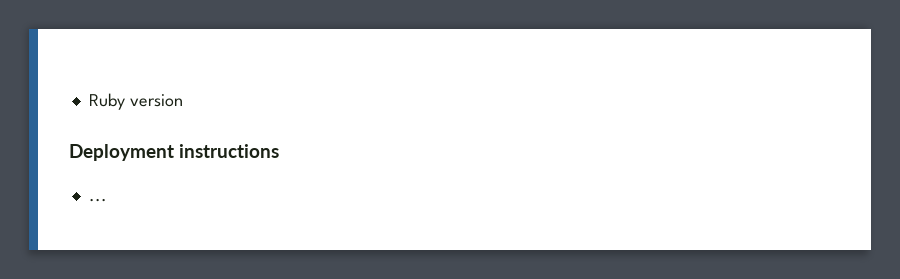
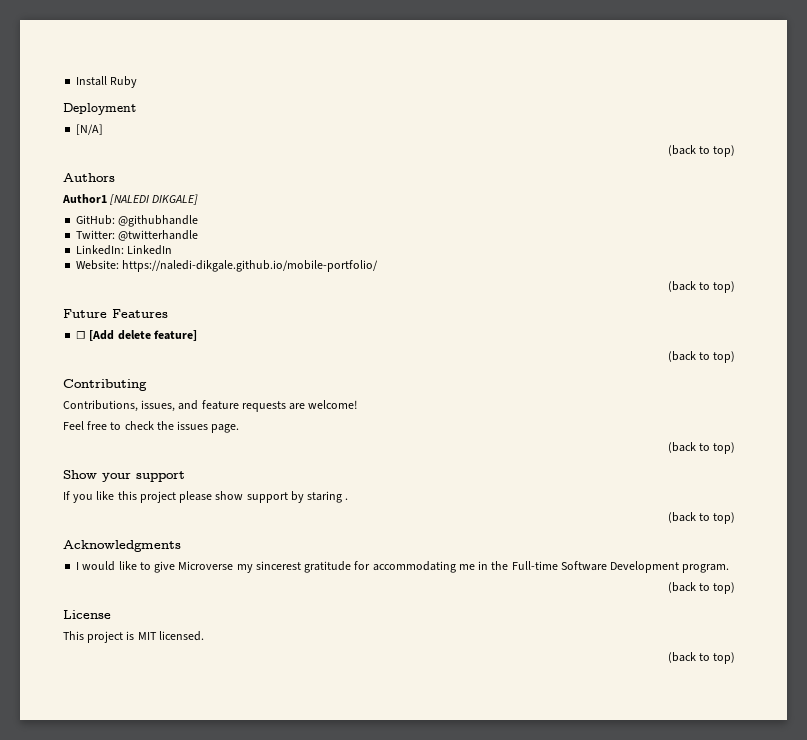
(88, 101) none -> [76,76,108,86] Install
[129,94,183,107] version -> (138, 82) none
[179,144,279,158] [88,198,107,202] instructions // ... -> [76,124,104,135] [667,145,735,157] [63,173,115,182] [62,194,199,205] [76,215,199,227] [76,230,199,241] [76,245,173,255] [76,260,379,272] [667,281,735,293] [63,309,168,318] [76,330,197,341] [667,351,735,363] [63,379,147,391] [63,400,358,412] [63,421,240,433] [667,442,735,454] [63,470,185,482] [63,491,349,503] [667,512,735,524] [63,540,181,552] [76,561,730,573] [667,582,735,594] [63,610,111,619] [63,631,204,643] [667,652,735,664] // [N/A] // (back to top) // Authors // Author1 [NALEDI DIKGALE] // GitHub: @githubhandle // Twitter: @twitterhandle // LinkedIn: LinkedIn // Website: https://naledi-dikgale.github.io/mobile-portfolio/ // (back to top) // Future Features // ☐ [Add delete feature] // (back to top) // Contributing // Contributions, issues, and feature requests are welcome! // Feel free to check the issues page. // (back to top) // Show your support // If you like this project please show support by staring . // (back to top) // Acknowledgments // I would like to give Microverse my sincerest gratitude for accommodating me in the Full-time Software Development program. // (back to top) // License // This project is MIT licensed. // (back to top)

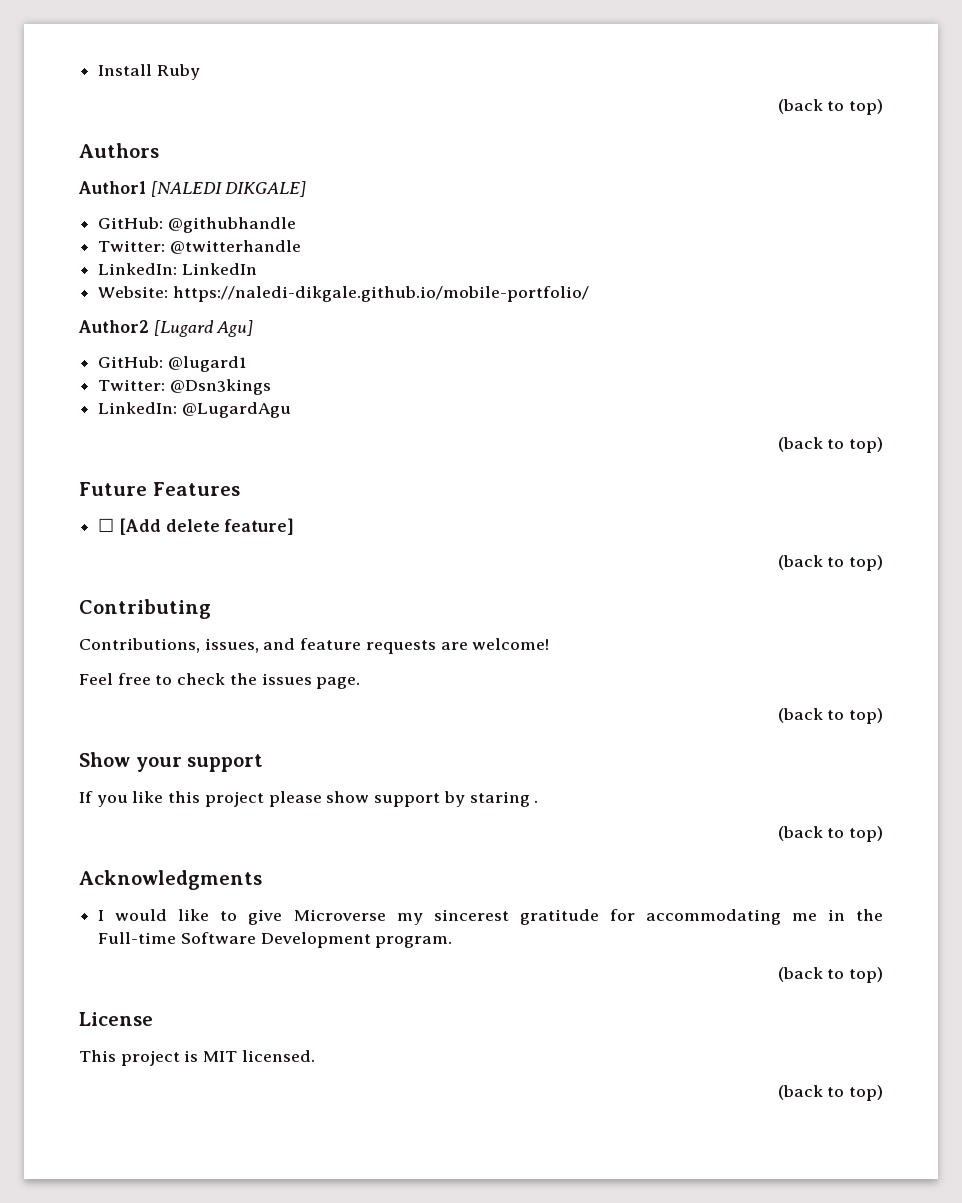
[63,103,136,115] [76,124,104,135] // Deployment // [N/A] -> (200, 72) none
(379, 266) none -> [78,320,254,337] [98,356,246,372] [98,379,271,395] [98,402,291,418] // Author2 [Lugard Agu] // GitHub: @lugard1 // Twitter: @Dsn3kings // LinkedIn: @LugardAgu

